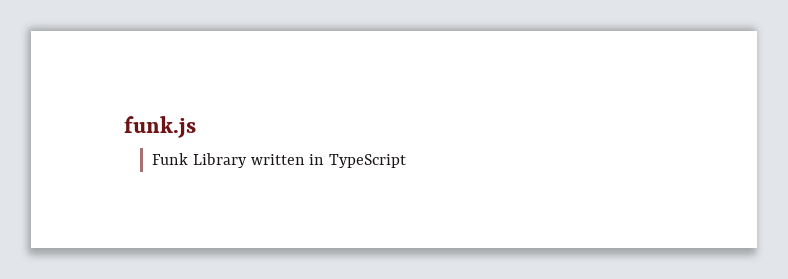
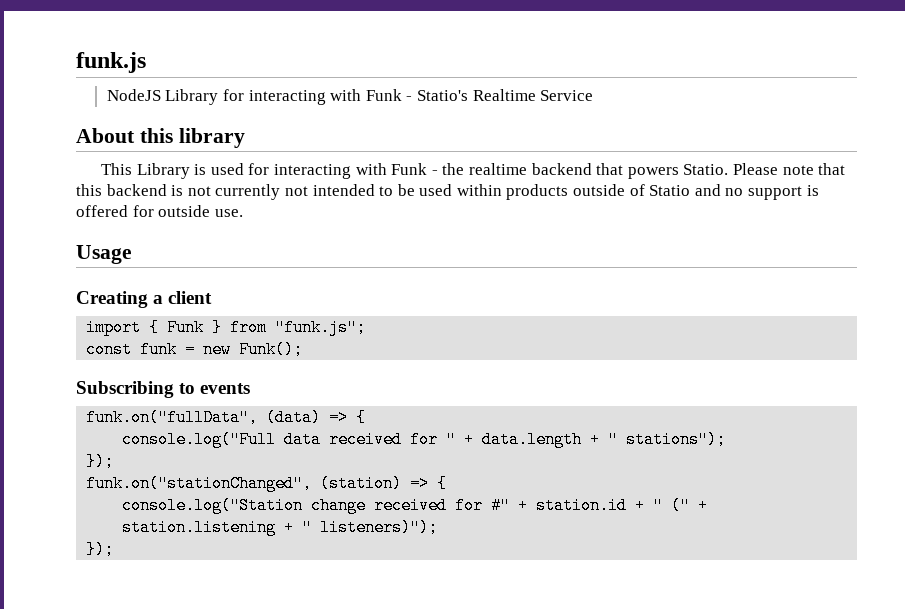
[152,153,407,168] Funk Library written in TypeScript -> [106,89,594,105] [76,128,245,148] [101,163,846,179] [76,184,819,200] [76,205,243,217] [76,245,132,264] [76,291,213,308] [86,319,367,336] [86,341,304,358] [76,381,251,398] [86,409,367,426] [122,431,727,448] [86,453,115,470] [86,475,448,492] [122,497,709,514] [122,519,439,536] [86,541,115,558] NodeJS Library for interacting with Funk - Statio's Realtime Service // About this library // This Library is used for interacting with Funk - the realtime backend that powers Statio. Please note that this backend is not currently not intended to be used within products outside of Statio and no support is offered for outside use. // Usage // Creating a client // import { Funk } from "funk.js"; // const funk = new Funk(); // Subscribing to events // funk.on("fullData", (data) => { // console.log("Full data received for " + data.length + " stations"); // }); // funk.on("stationChanged", (station) => { // console.log("Station change received for #" + station.id + " (" + station.listening + " listeners)"); // });

